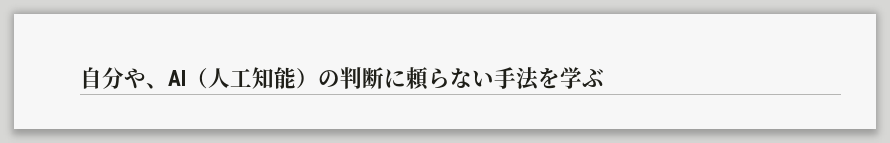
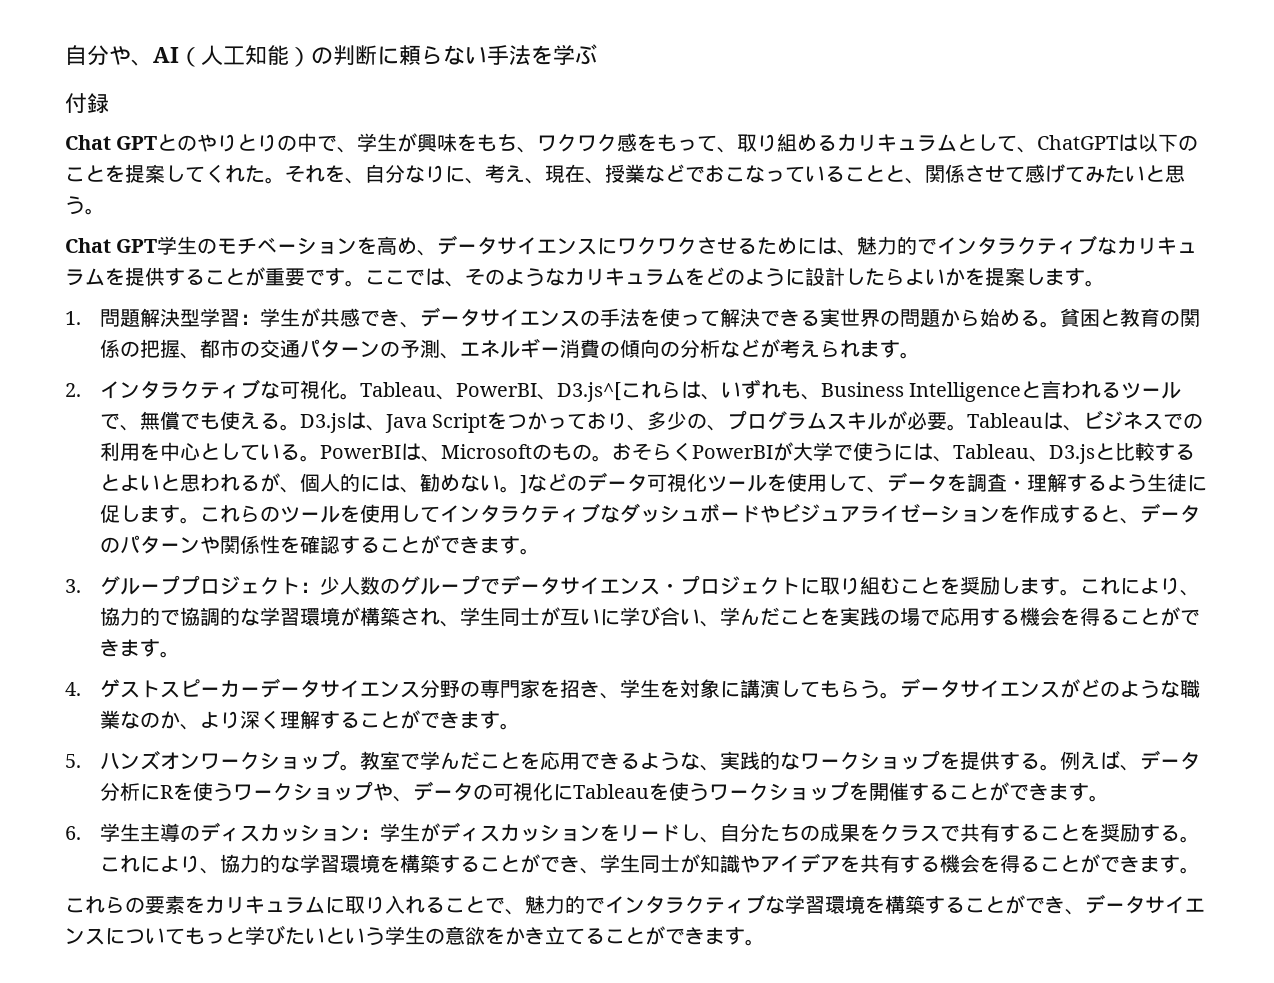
(604, 78) none -> [65,93,109,113] [65,133,1199,153] [65,164,1185,184] [65,196,105,215] [65,235,1198,256] [65,267,1105,287] [65,307,1200,328] [99,338,920,359] [65,379,1182,402] [99,410,1204,433] [99,442,1195,464] [99,472,1207,494] [99,503,1200,524] [99,535,540,555] [65,575,1200,596] [99,606,1200,627] [99,639,180,658] [65,678,1200,699] [99,710,520,730] [65,750,1200,771] [99,781,1109,802] [65,822,1200,843] [99,853,1200,874] [65,894,1205,915] [65,925,765,946] // 付録 // Chat GPTとのやりとりの中で、学生が興味をもち、ワクワク感をもって、取り組めるカリキュラムとして、ChatGPTは以下のことを提案してくれた。それを、自分なりに、考え、現在、授業などでおこなっていることと、関係させて感げてみたいと思う。 // Chat GPT学生のモチベーションを高め、データサイエンスにワクワクさせるためには、魅力的でインタラクティブなカリキュラムを提供することが重要です。ここでは、そのようなカリキュラムをどのように設計したらよいかを提案します。 // 1.問題解決型学習：学生が共感でき、データサイエンスの手法を使って解決できる実世界の問題から始める。貧困と教育の関係の把握、都市の交通パターンの予測、エネルギー消費の傾向の分析などが考えられます。 // 2.インタラクティブな可視化。Tableau、PowerBI、D3.js^[これらは、いずれも、Business Intelligenceと言われるツールで、無償でも使える。D3.jsは、Java Scriptをつかっており、多少の、プログラムスキルが必要。Tableauは、ビジネスでの利用を中心としている。PowerBIは、Microsoftのもの。おそらくPowerBIが大学で使うには、Tableau、D3.jsと比較するとよいと思われるが、個人的には、勧めない。]などのデータ可視化ツールを使用して、データを調査・理解するよう生徒に促します。これらのツールを使用してインタラクティブなダッシュボードやビジュアライゼーションを作成すると、データのパターンや関係性を確認することができます。 // 3.グループプロジェクト：少人数のグループでデータサイエンス・プロジェクトに取り組むことを奨励します。これにより、協力的で協調的な学習環境が構築され、学生同士が互いに学び合い、学んだことを実践の場で応用する機会を得ることができます。 // 4.ゲストスピーカーデータサイエンス分野の専門家を招き、学生を対象に講演してもらう。データサイエンスがどのような職業なのか、より深く理解することができます。 // 5.ハンズオンワークショップ。教室で学んだことを応用できるような、実践的なワークショップを提供する。例えば、データ分析にRを使うワークショップや、データの可視化にTableauを使うワークショップを開催することができます。 // 6.学生主導のディスカッション：学生がディスカッションをリードし、自分たちの成果をクラスで共有することを奨励する。これにより、協力的な学習環境を構築することができ、学生同士が知識やアイデアを共有する機会を得ることができます。 // これらの要素をカリキュラムに取り入れることで、魅力的でインタラクティブな学習環境を構築することができ、データサイエンスについてもっと学びたいという学生の意欲をかき立てることができます。

